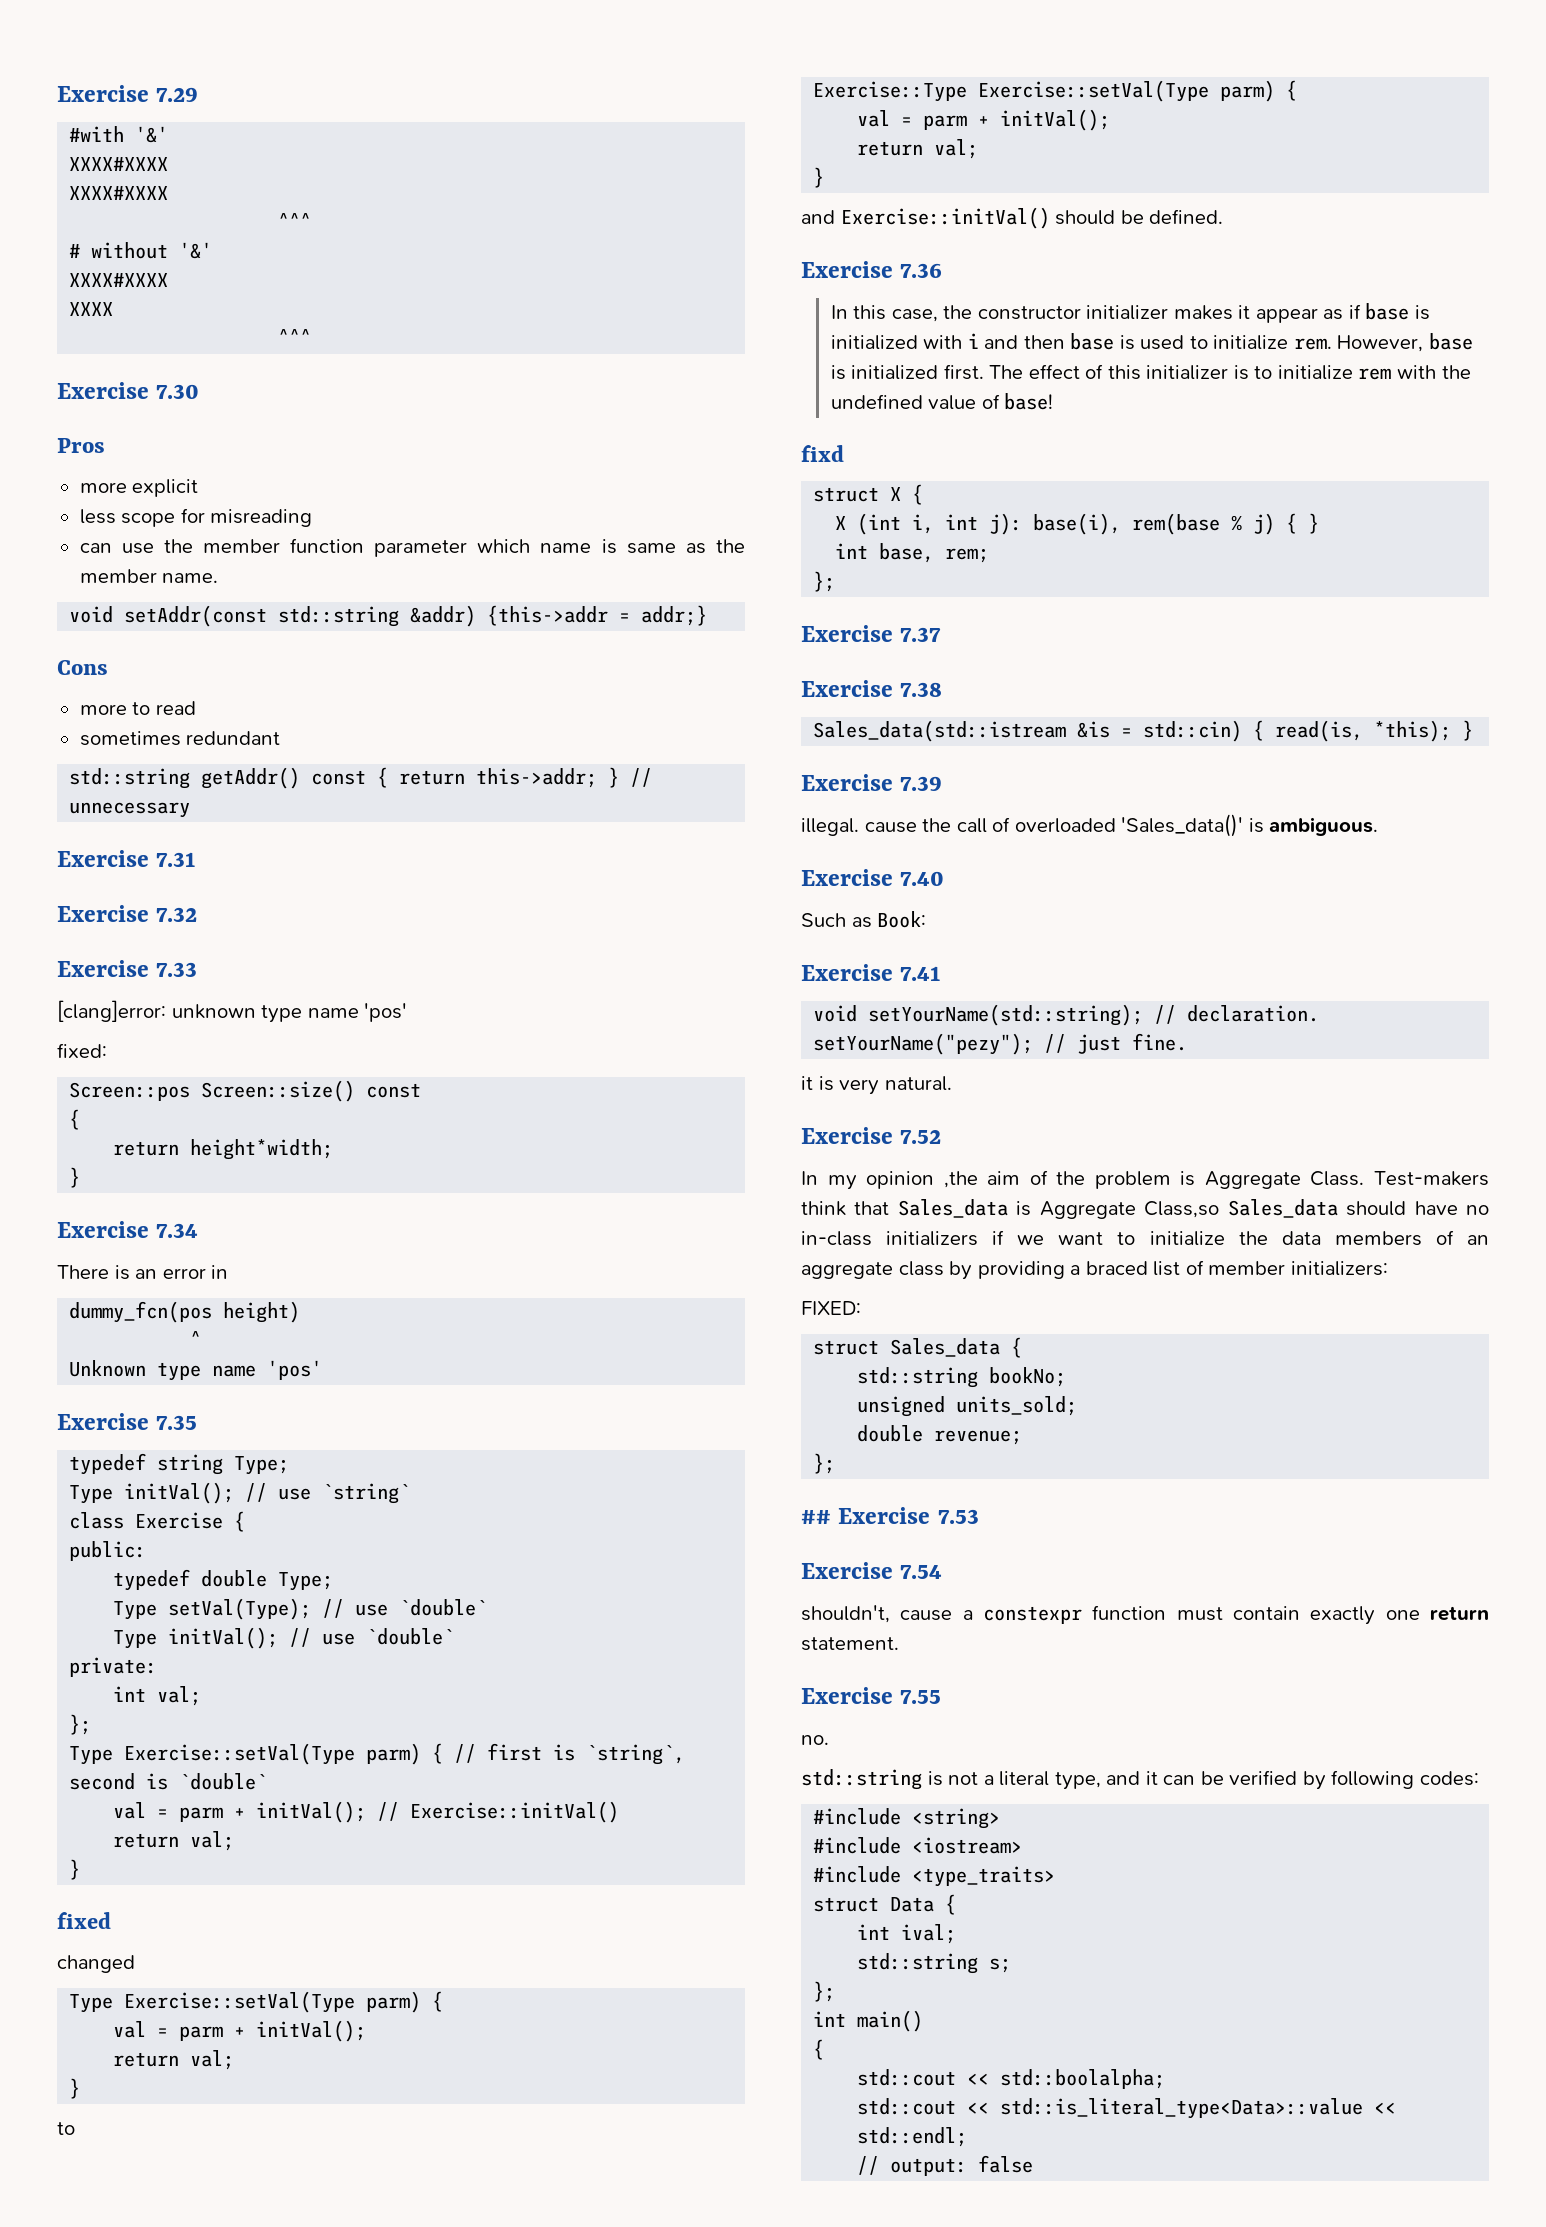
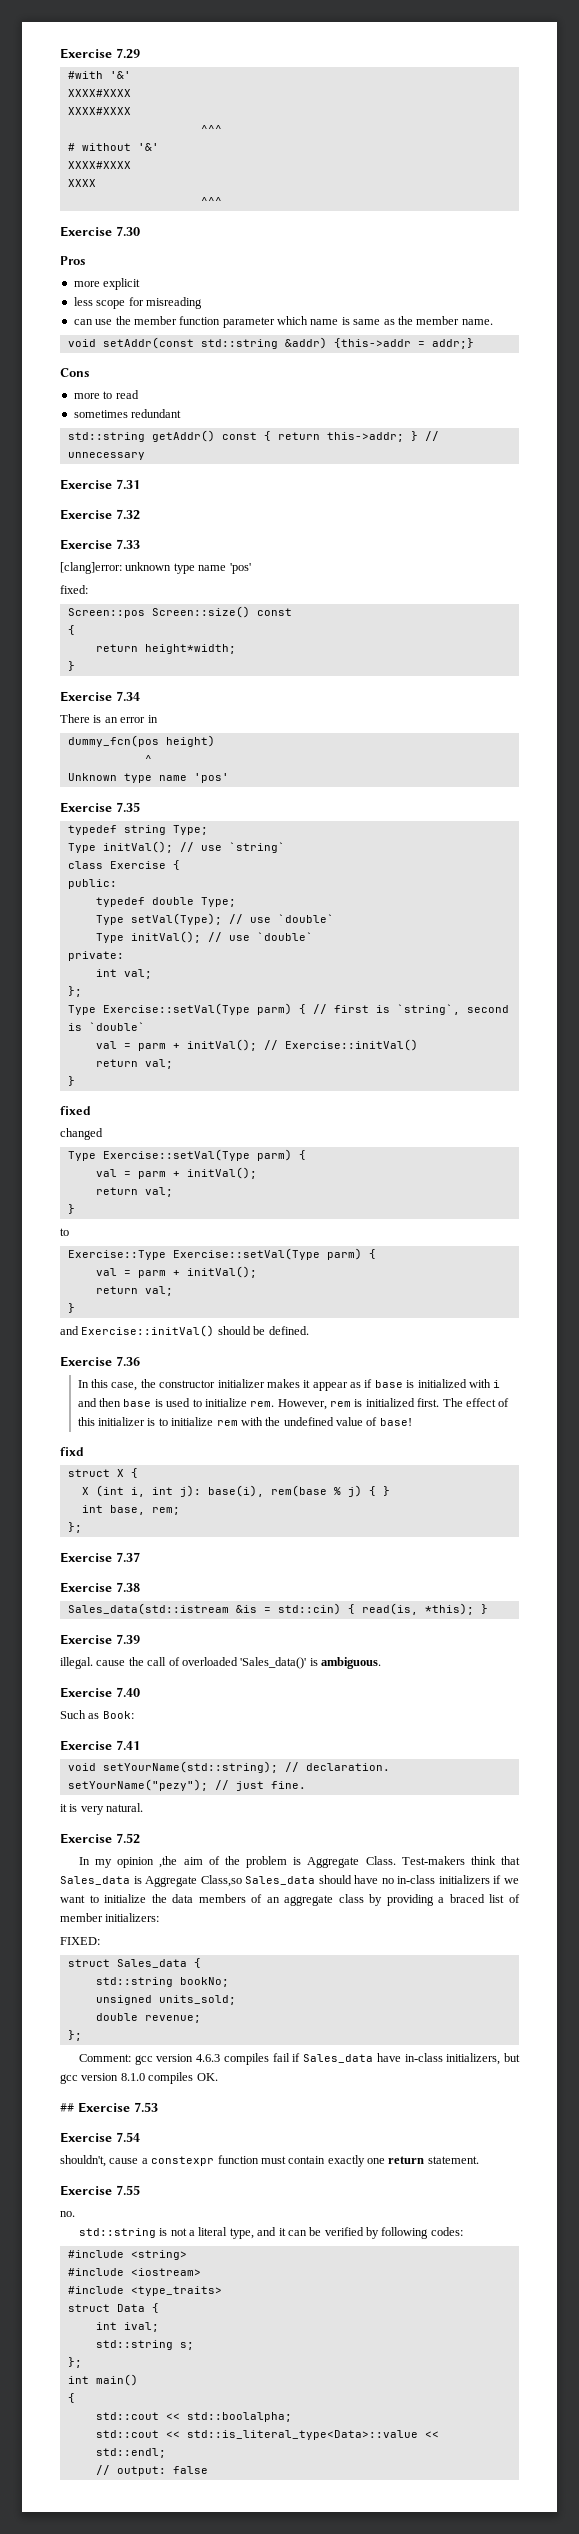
[1428,333,1473,350] base -> [330,1401,352,1407] rem
(836, 1463) none -> [78,2053,520,2065] [60,2072,218,2084] // Comment: gcc version 4.6.3 compiles fail if Sales_data have in-class initializers, but gcc version 8.1.0 compiles OK.

